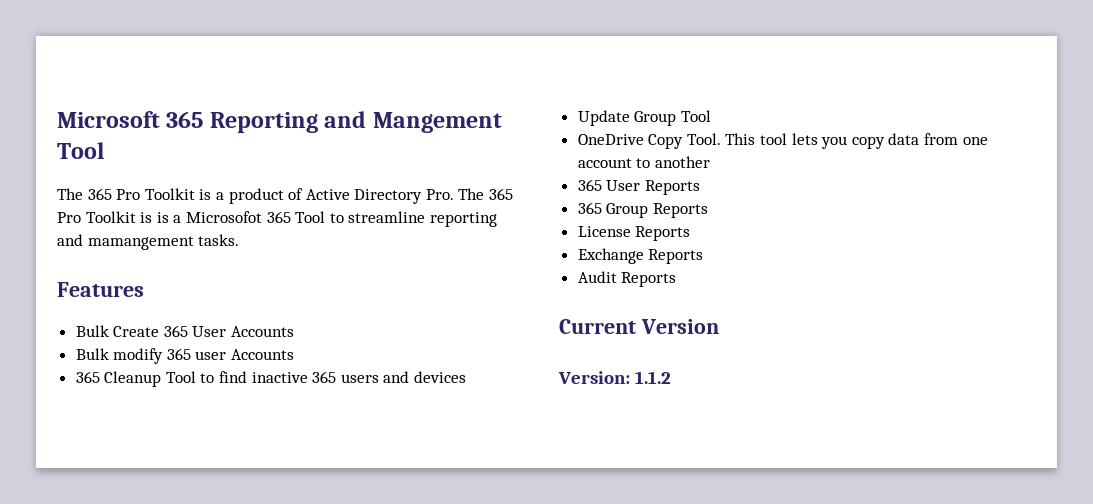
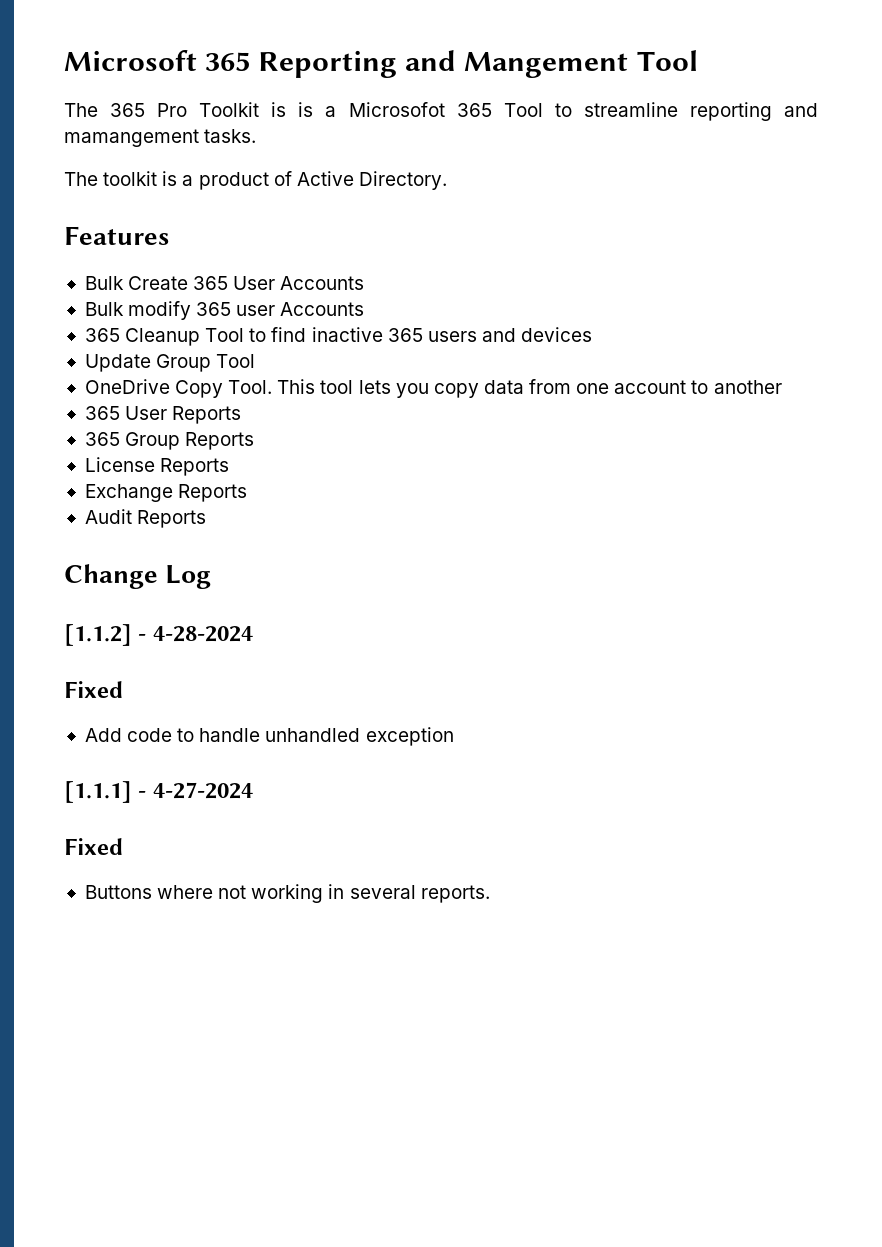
[215,188,514,204] [57,211,153,223] a product of Active Directory Pro. The 365 Pro Toolkit is -> (287, 109) none
(240, 240) none -> [64,171,447,190] // The toolkit is a product of Active Directory.
[559,319,719,334] [558,371,672,384] Current Version // Version: 1.1.2 -> [64,564,212,589] [64,624,253,646] [64,681,123,698] [84,727,454,746] [64,781,253,803] [64,838,123,855] [84,884,490,903] Change Log // [1.1.2] - 4-28-2024 // Fixed // Add code to handle unhandled exception // [1.1.1] - 4-27-2024 // Fixed // Buttons where not working in several reports.

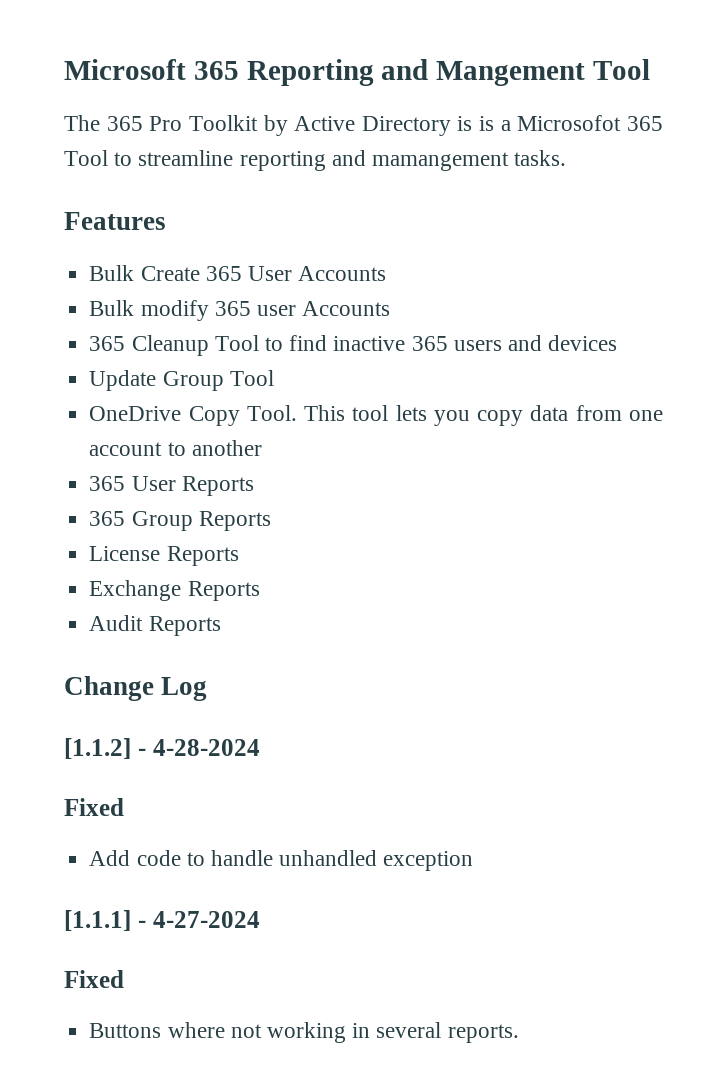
(260, 109) none -> [263,115,451,136] by Active Directory
[64,171,447,190] // The toolkit is a product of Active Directory. -> (567, 158) none

